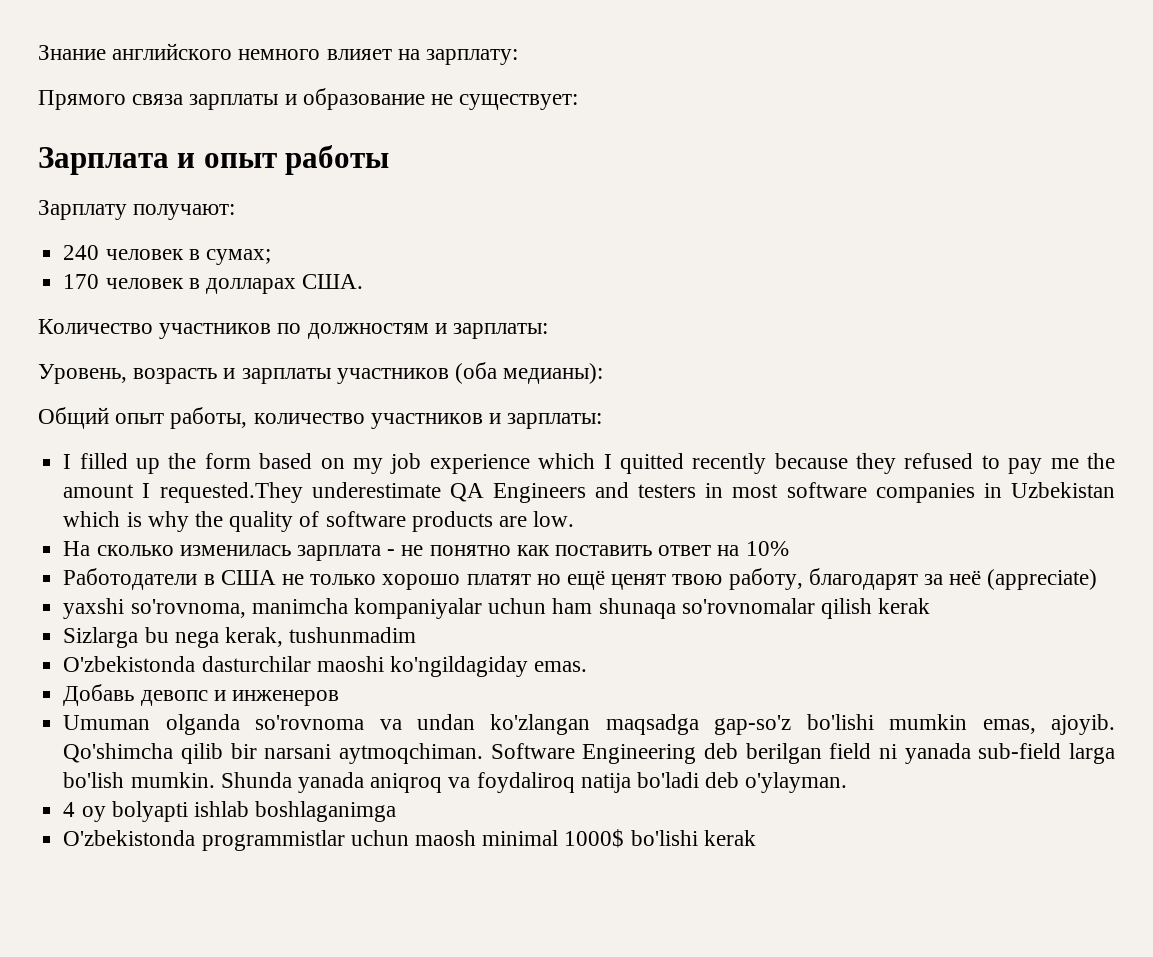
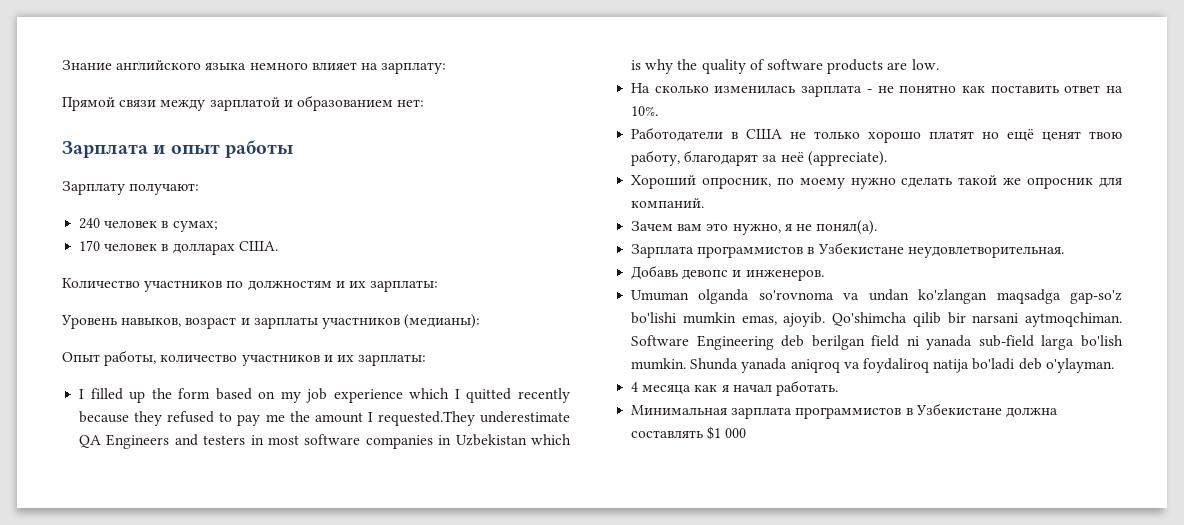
(233, 51) none -> [205,63,247,70] языка
[38,88,579,110] Прямого связа зарплаты и образование не существует: -> [62,95,425,111] Прямой связи между зарплатой и образованием нет:
[453,323,549,339] [38,362,604,384] [38,407,165,429] зарплаты: // Уровень, возрасть и зарплаты участников (оба медианы): // Общий опыт -> [348,280,439,292] [61,314,481,329] [62,352,100,362] их зарплаты: // Уровень навыков, возраст и зарплаты участников (медианы): // Опыт
(502, 418) none -> [336,355,354,362] их
[745,541,789,556] 10% -> [631,106,659,116] 10%.
[987,569,1098,590] [63,598,931,619] [63,627,417,648] [63,656,588,677] (appreciate) // yaxshi so'rovnoma, manimcha kompaniyalar uchun ham shunaqa so'rovnomalar qilish kerak // Sizlarga bu nega kerak, tushunmadim // O'zbekistonda dasturchilar maoshi ko'ngildagiday emas. -> [807,151,887,166] [631,175,1122,189] [631,198,705,208] [631,220,878,235] [631,242,1064,258] (appreciate). // Хороший опросник, по моему нужно сделать такой же опросник для компаний. // Зачем вам это нужно, я не понял(а). // Зарплата программистов в Узбекистане неудовлетворительная.
[231,690,339,706] инженеров -> [745,269,824,281] инженеров.
[81,801,397,822] [63,829,756,851] oy bolyapti ishlab boshlaganimga // O'zbekistonda programmistlar uchun maosh minimal 1000$ bo'lishi kerak -> [642,380,838,396] [631,403,1058,419] [631,426,747,440] месяца как я начал работать. // Минимальная зарплата программистов в Узбекистане должна составлять $1 000

